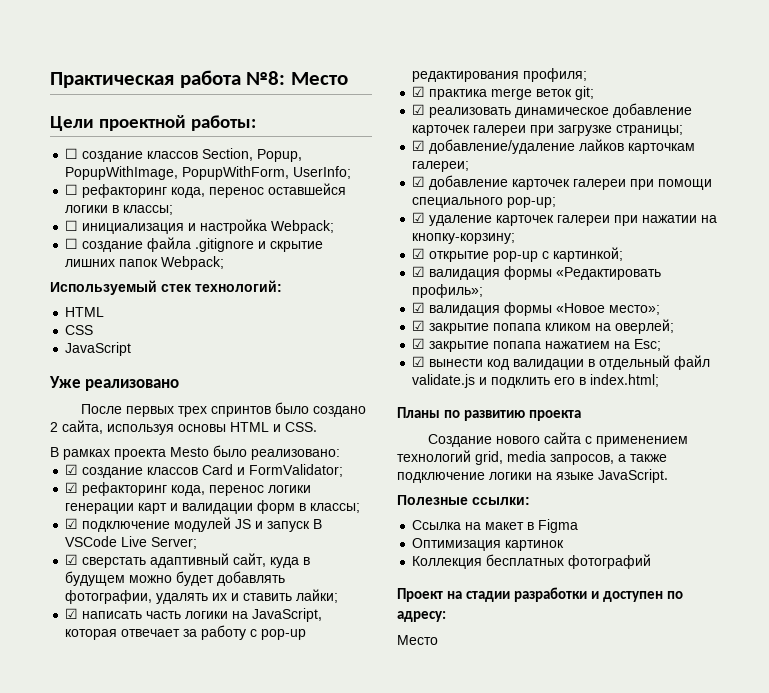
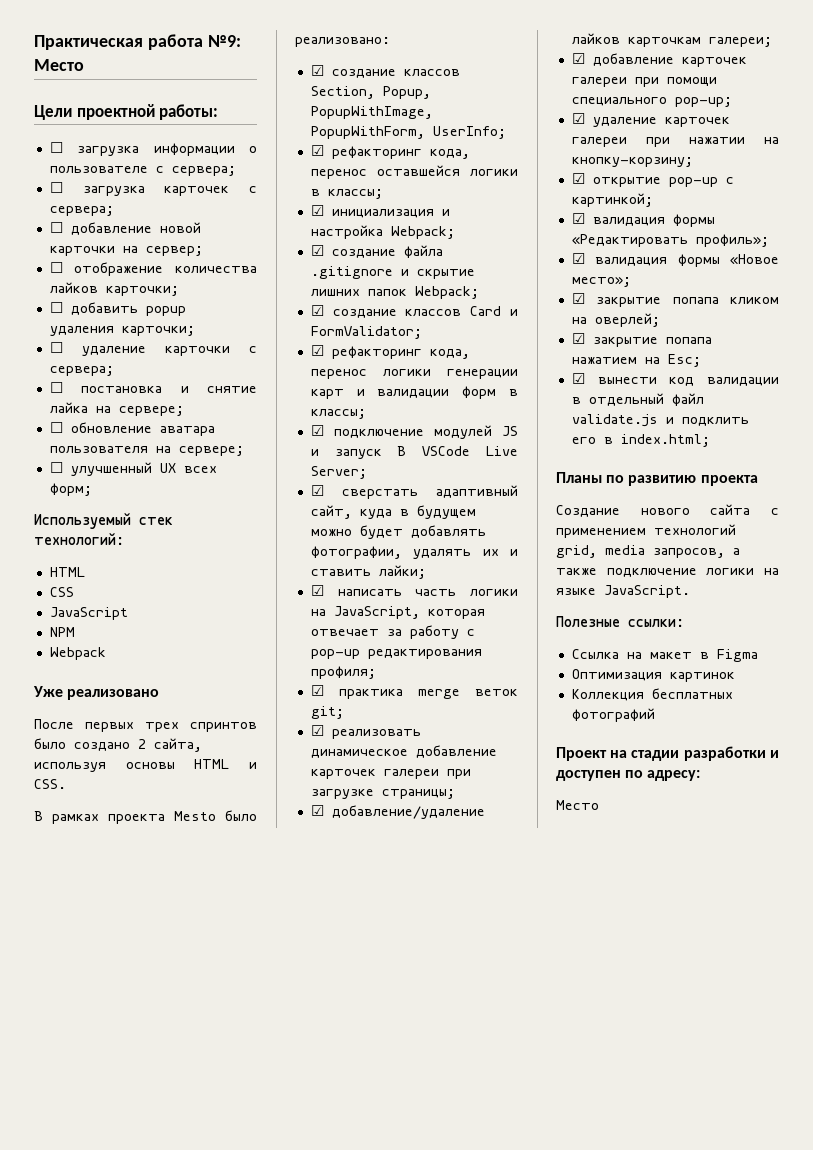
[246,71,286,85] №8: -> [207,35,241,47] №9:
[82,148,303,162] [65,166,352,180] [65,183,347,198] [65,205,174,215] [65,219,335,234] [65,237,324,252] [65,256,225,270] cоздание классов Section, Popup, PopupWithImage, PopupWithForm, UserInfo; // ☐ рефакторинг кода, перенос оставшейся логики в классы; // ☐ инициализация и настройка Webpack; // ☐ создание файла .gitignore и скрытие лишних папок Webpack; -> [77,143,257,156] [49,166,236,176] [49,182,257,196] [49,206,114,216] [49,222,201,235] [49,246,203,256] [49,262,257,276] [49,282,179,296] [49,302,186,316] [49,326,195,336] [49,342,257,356] [49,366,114,376] [49,382,257,393] [49,402,184,416] [49,422,215,436] [49,446,244,456] [49,462,217,476] [49,483,92,496] загрузка информации о пользователе с сервера; // ☐ загрузка карточек с сервера; // ☐ добавление новой карточки на сервер; // ☐ отображение количества лайков карточки; // ☐ добавить popup удаления карточки; // ☐ удаление карточки с сервера; // ☐ постановка и снятие лайка на сервере; // ☐ обновление аватара пользователя на сервере; // ☐ улучшенный UX всех форм;
(132, 349) none -> [49,627,75,637] [49,647,106,660] // NPM // Webpack
(340, 454) none -> [310,65,460,78] [310,86,431,99] [310,106,433,119] [310,126,506,139] [310,145,470,159] [310,165,518,179] [310,189,383,199] [310,205,450,218] [310,225,455,239] [310,245,443,258] [310,266,475,279] [310,286,479,299] // ☑ cоздание классов Section, Popup, PopupWithImage, PopupWithForm, UserInfo; // ☑ рефакторинг кода, перенос оставшейся логики в классы; // ☑ инициализация и настройка Webpack; // ☑ создание файла .gitignore и скрытие лишних папок Webpack;

